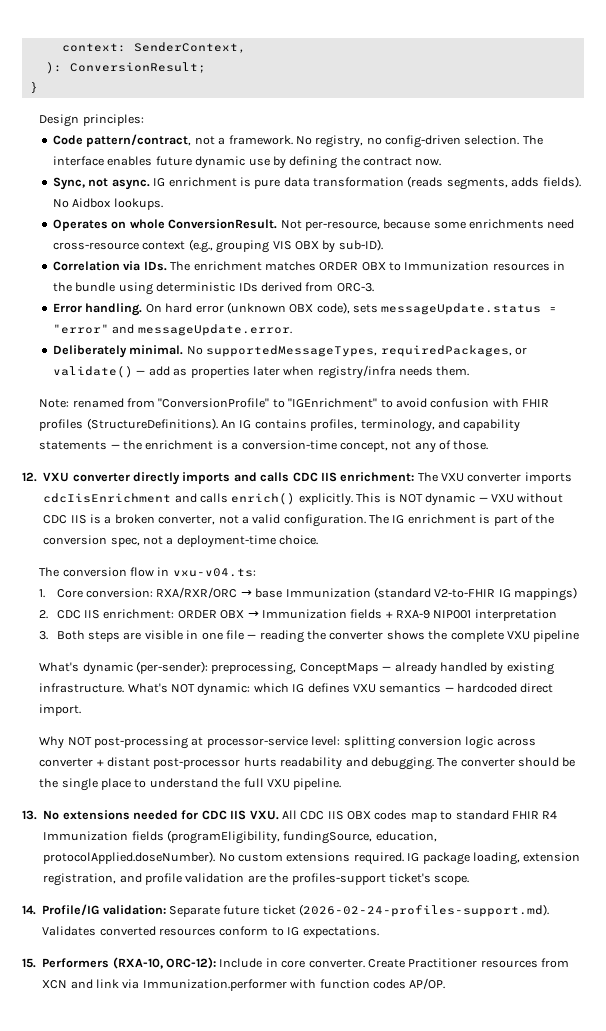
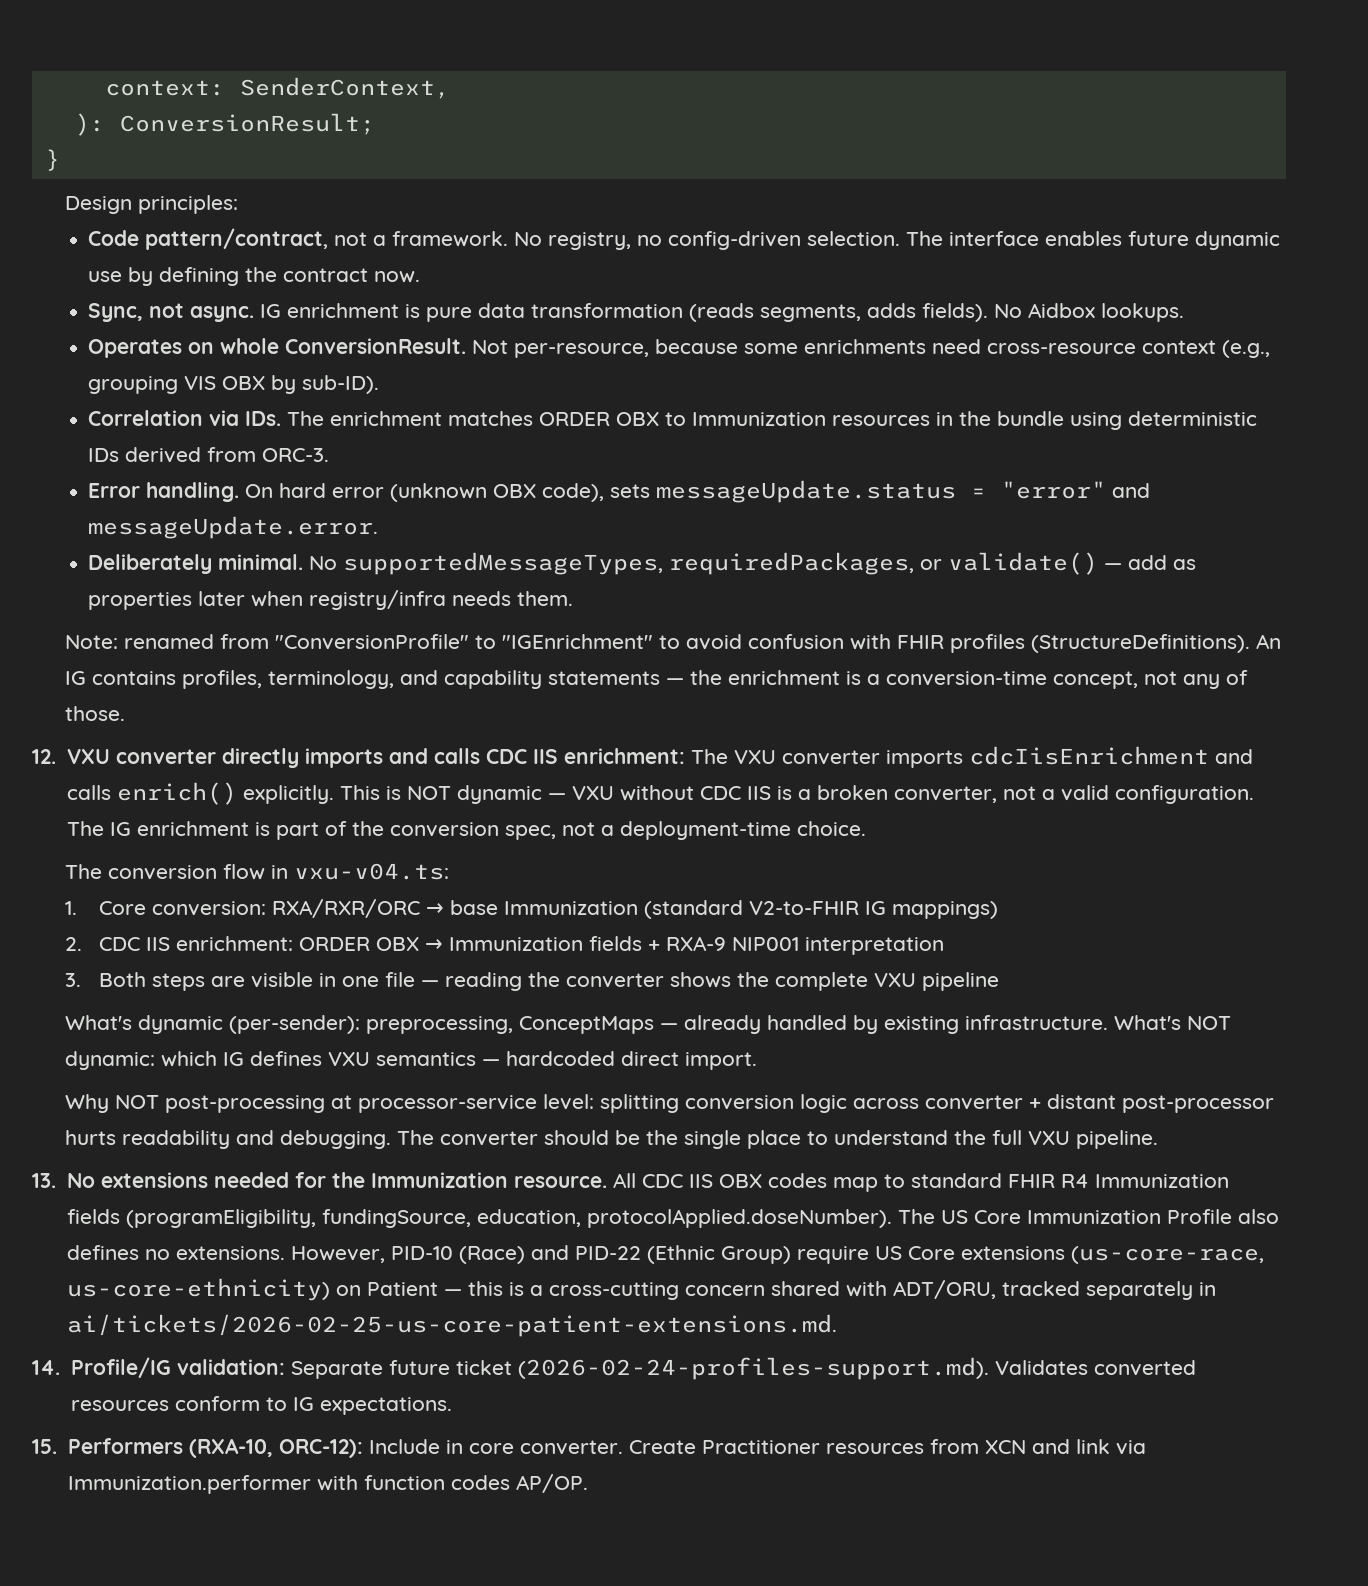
[201,810,279,820] CDC IIS VXU. -> [331,1172,607,1188] the Immunization resource.
[218,852,581,865] [43,873,470,886] No custom extensions required. IG package loading, extension registration, and profile validation are the profiles-support ticket's scope. -> [897,1209,1279,1224] [66,1245,1264,1264] [66,1278,1216,1301] [66,1314,837,1337] The US Core Immunization Profile also defines no extensions. However, PID-10 (Race) and PID-22 (Ethnic Group) require US Core extensions (us-core-race, us-core-ethnicity) on Patient — this is a cross-cutting concern shared with ADT/ORU, tracked separately in ai/tickets/2026-02-25-us-core-patient-extensions.md.

